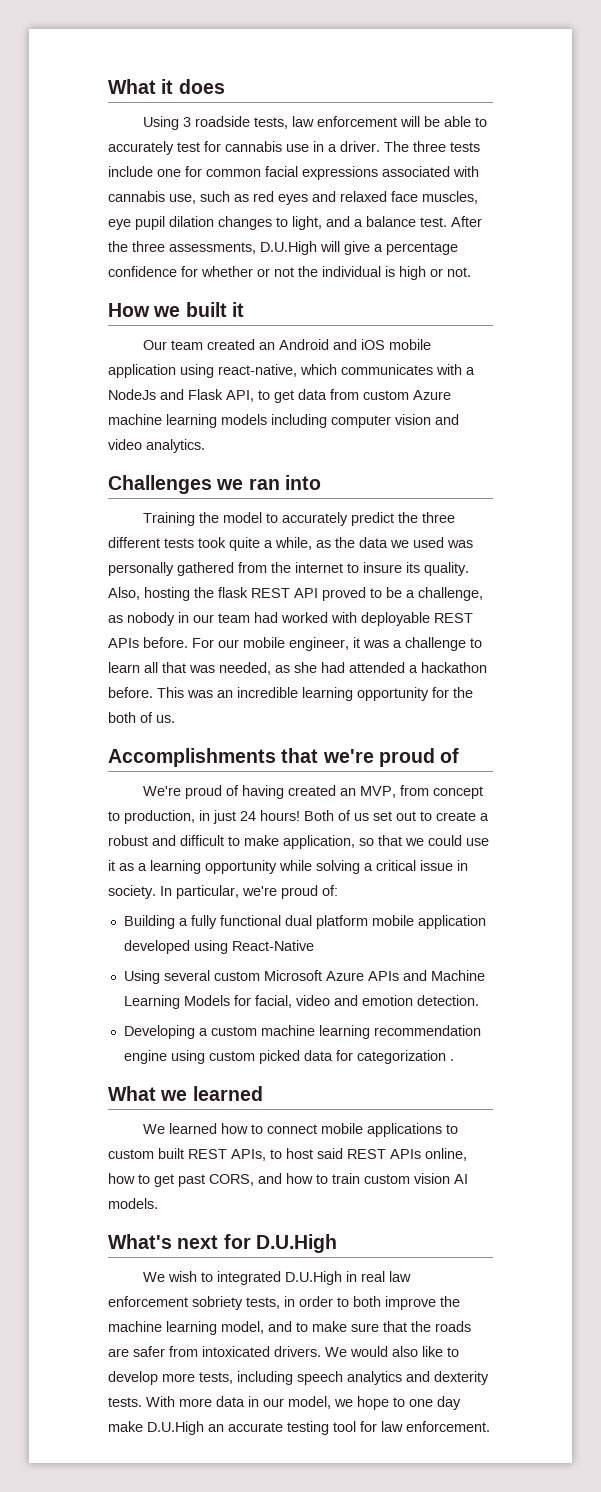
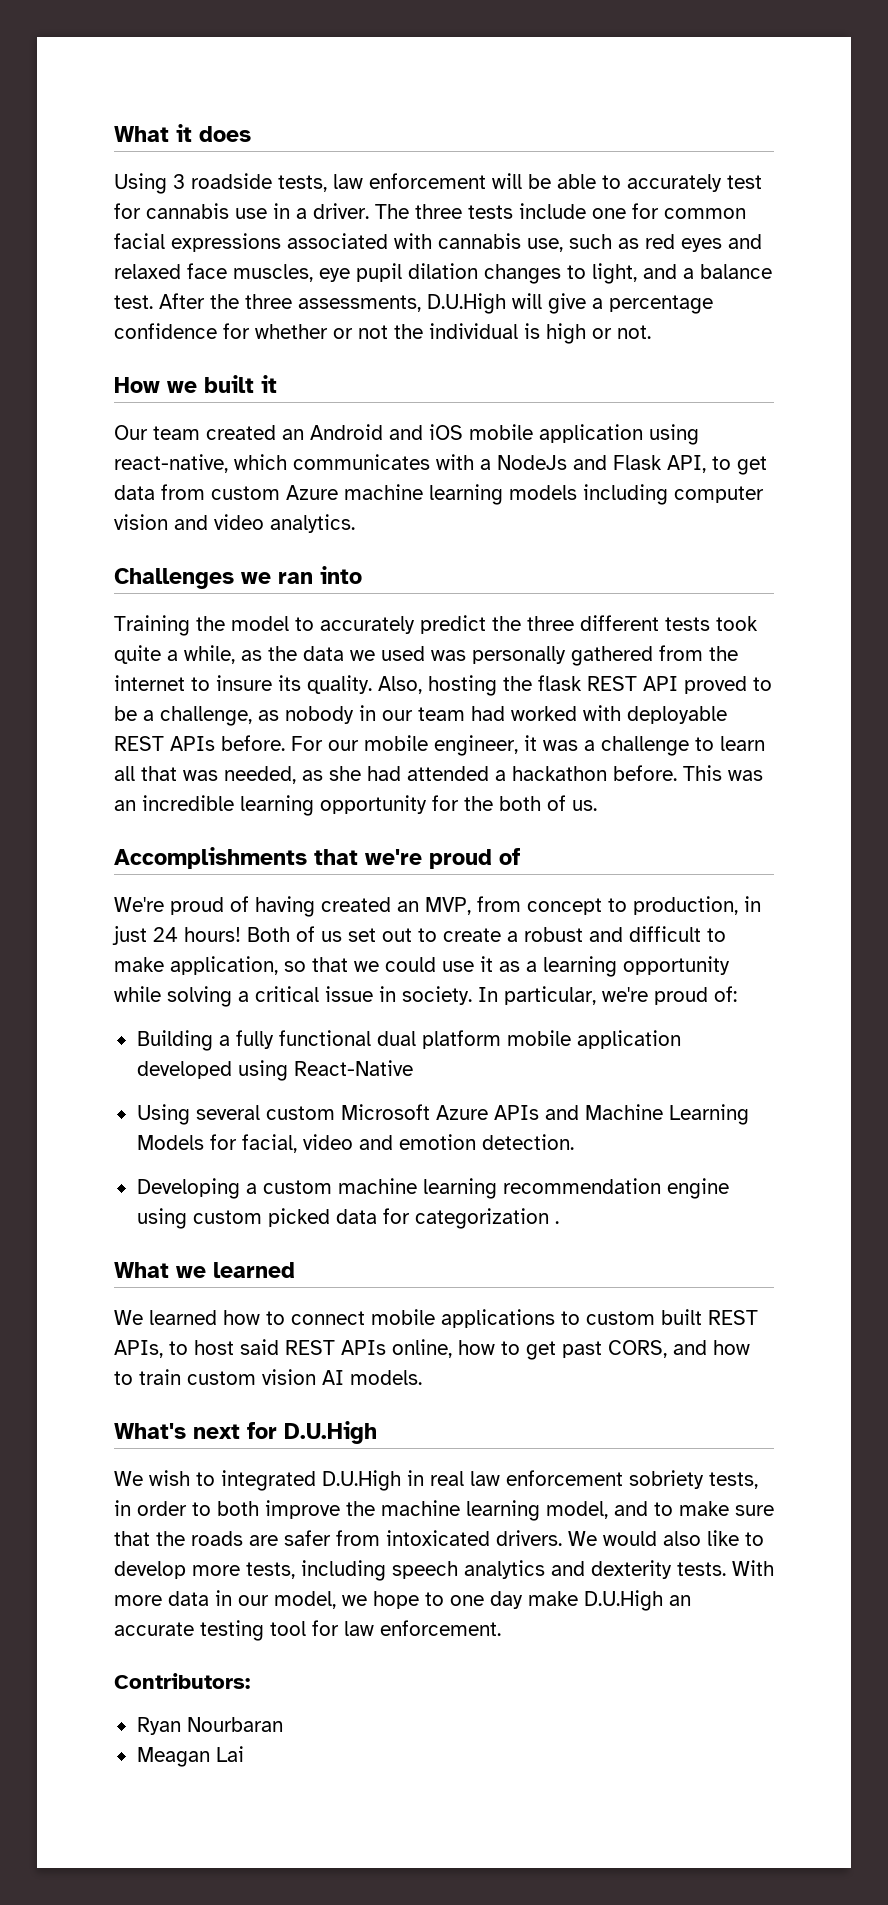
(490, 1426) none -> [114,1673,250,1689] [136,1717,283,1735] [136,1746,244,1767] // Contributors: // Ryan Nourbaran // Meagan Lai

